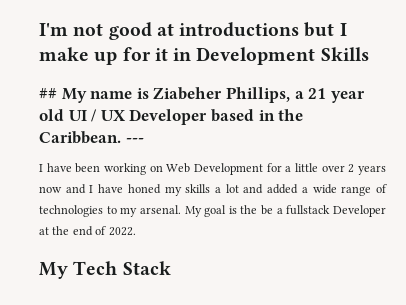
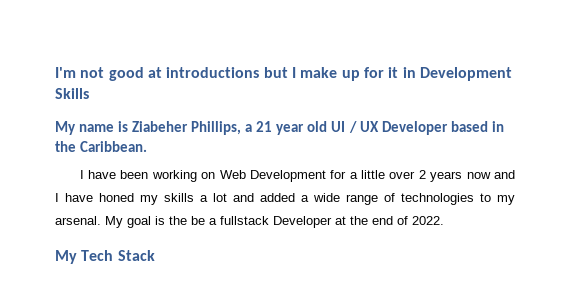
[39,88,57,99] ## -> (89, 93) none
[125,138,144,143] --- -> (148, 146) none

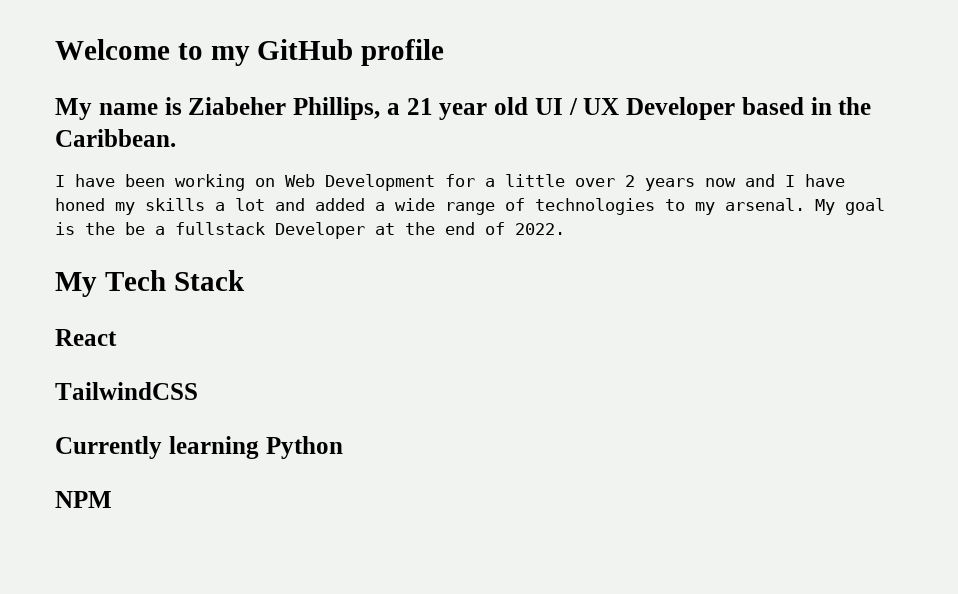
[55,67,512,81] [55,88,89,99] I'm not good at introductions but I make up for it in Development Skills -> [55,39,445,66] Welcome to my GitHub profile
(155, 255) none -> [55,329,117,346] [55,382,198,400] [55,436,343,459] [55,491,112,508] // React // TailwindCSS // Currently learning Python // NPM

